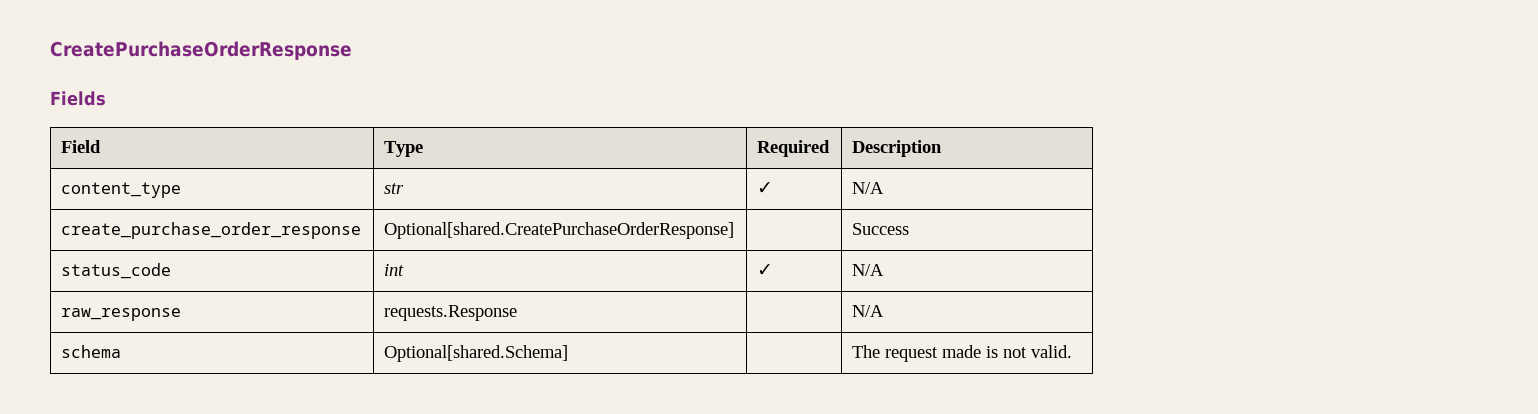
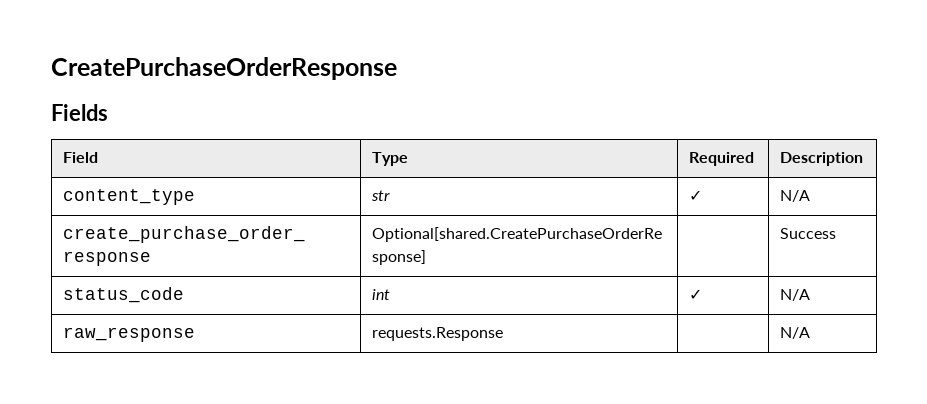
[61,345,122,358] [384,345,569,362] [852,345,1073,362] // schema | Optional[shared.Schema] | | The request made is not valid. -> (811, 333) none

